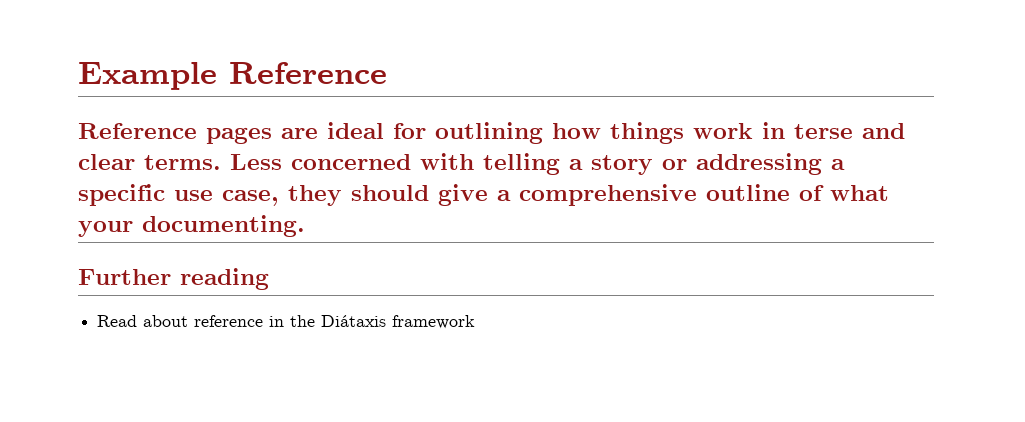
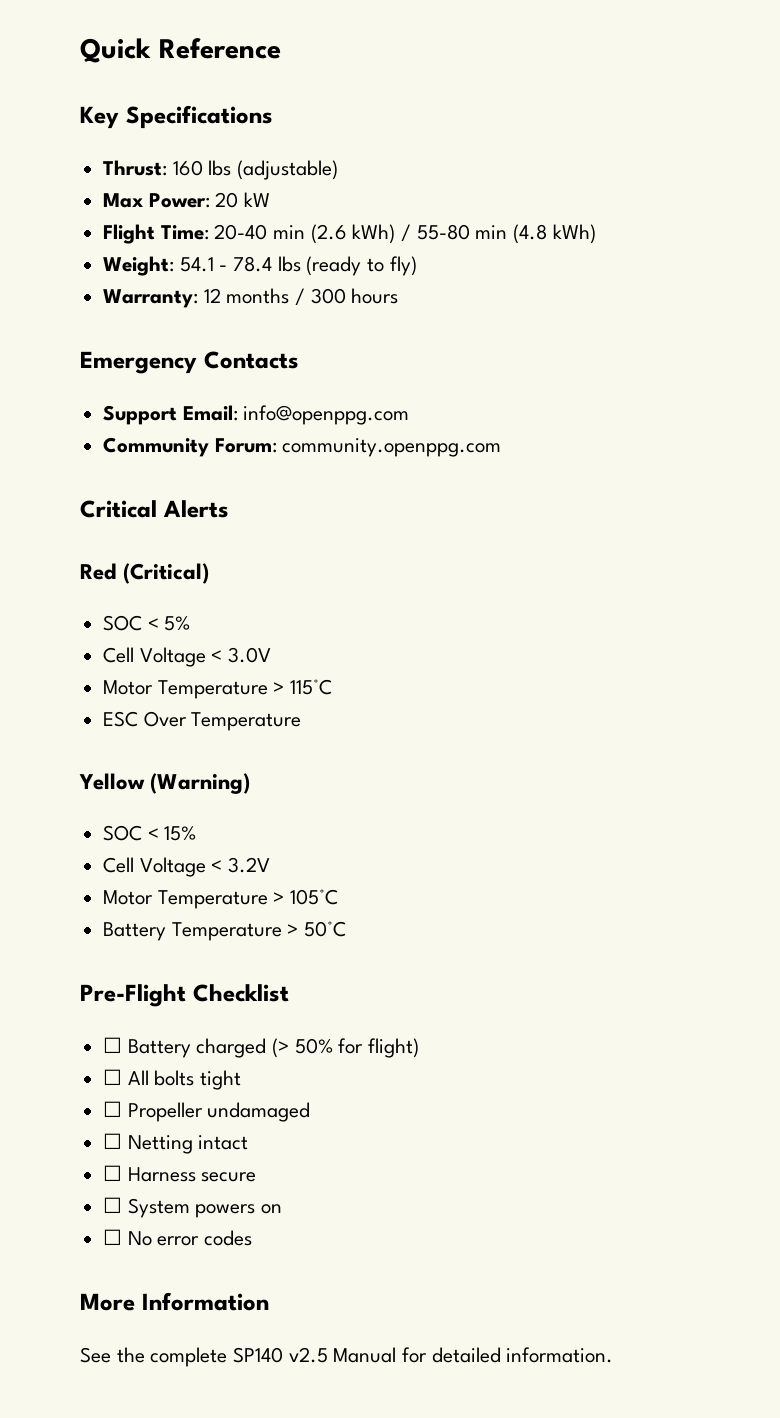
[78,62,217,90] Example -> [80,38,151,63] Quick
[78,122,905,144] [78,153,845,175] [78,184,889,206] [78,215,305,237] [78,268,269,290] [97,315,476,329] Reference pages are ideal for outlining how things work in terse and clear terms. Less concerned with telling a story or addressing a specific use case, they should give a comprehensive outline of what your documenting. // Further reading // Read about reference in the Diátaxis framework -> [80,105,273,129] [103,160,339,180] [103,192,271,208] [103,224,596,244] [103,256,417,276] [103,288,399,308] [80,351,299,374] [103,405,410,425] [103,437,502,457] [80,500,229,518] [80,563,210,584] [103,615,191,631] [103,647,272,667] [103,679,333,699] [103,711,302,731] [79,773,251,794] [103,825,197,841] [103,857,271,877] [103,889,339,909] [103,921,347,941] [80,984,289,1007] [103,1037,420,1058] [103,1069,242,1090] [103,1101,311,1122] [103,1133,249,1154] [103,1165,257,1182] [103,1197,283,1218] [103,1229,253,1246] [80,1292,269,1311] [80,1347,614,1367] Key Specifications // Thrust: 160 lbs (adjustable) // Max Power: 20 kW // Flight Time: 20-40 min (2.6 kWh) / 55-80 min (4.8 kWh) // Weight: 54.1 - 78.4 lbs (ready to fly) // Warranty: 12 months / 300 hours // Emergency Contacts // Support Email: info@openppg.com // Community Forum: community.openppg.com // Critical Alerts // Red (Critical) // SOC < 5% // Cell Voltage < 3.0V // Motor Temperature > 115°C // ESC Over Temperature // Yellow (Warning) // SOC < 15% // Cell Voltage < 3.2V // Motor Temperature > 105°C // Battery Temperature > 50°C // Pre-Flight Checklist // ☐ Battery charged (> 50% for flight) // ☐ All bolts tight // ☐ Propeller undamaged // ☐ Netting intact // ☐ Harness secure // ☐ System powers on // ☐ No error codes // More Information // See the complete SP140 v2.5 Manual for detailed information.

